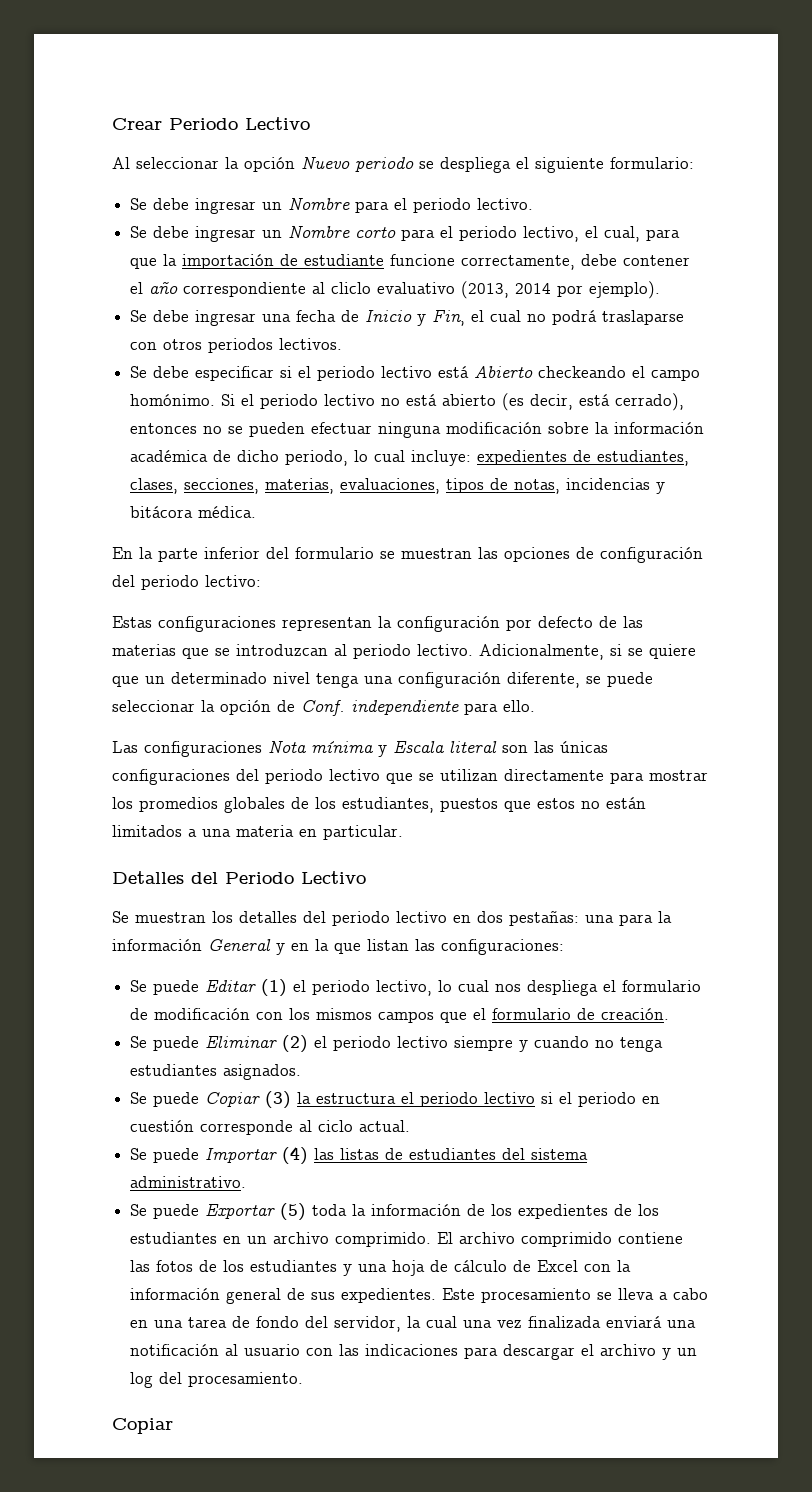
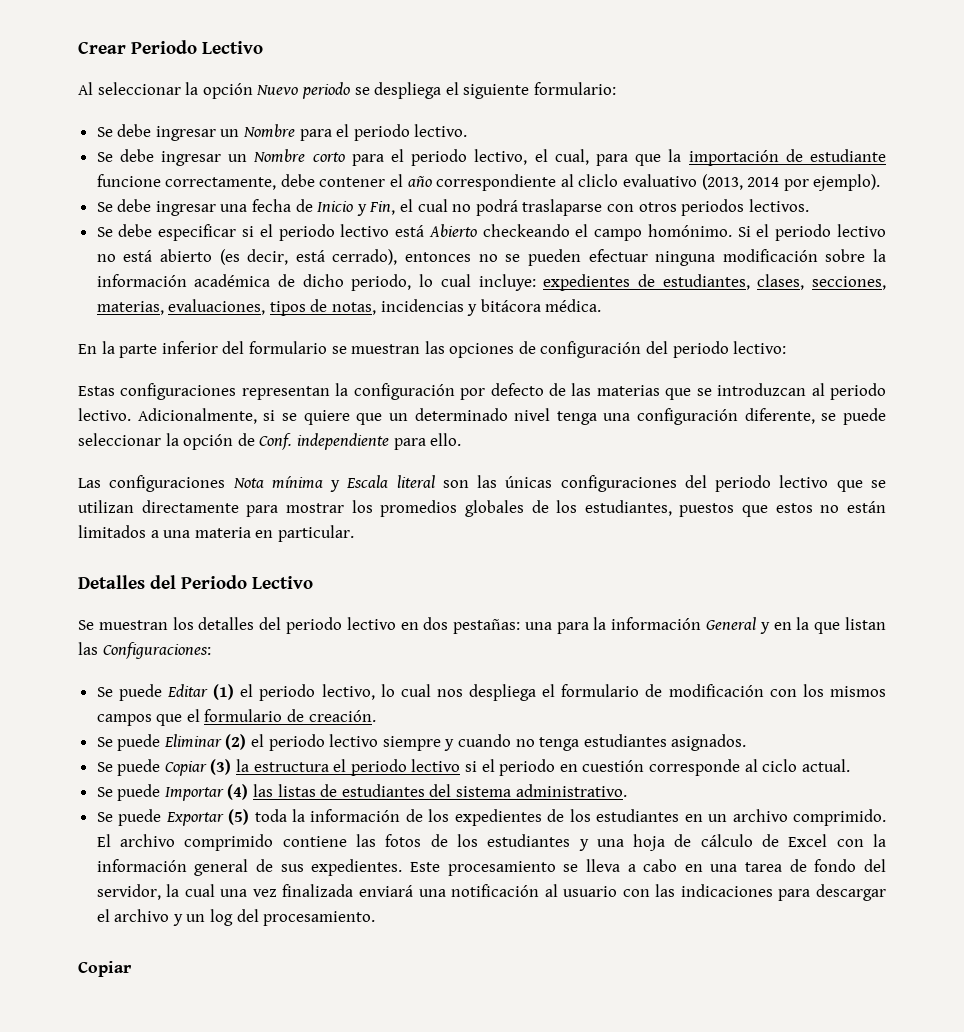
[441,939,564,955] configuraciones: -> [102,642,211,659] Configuraciones:

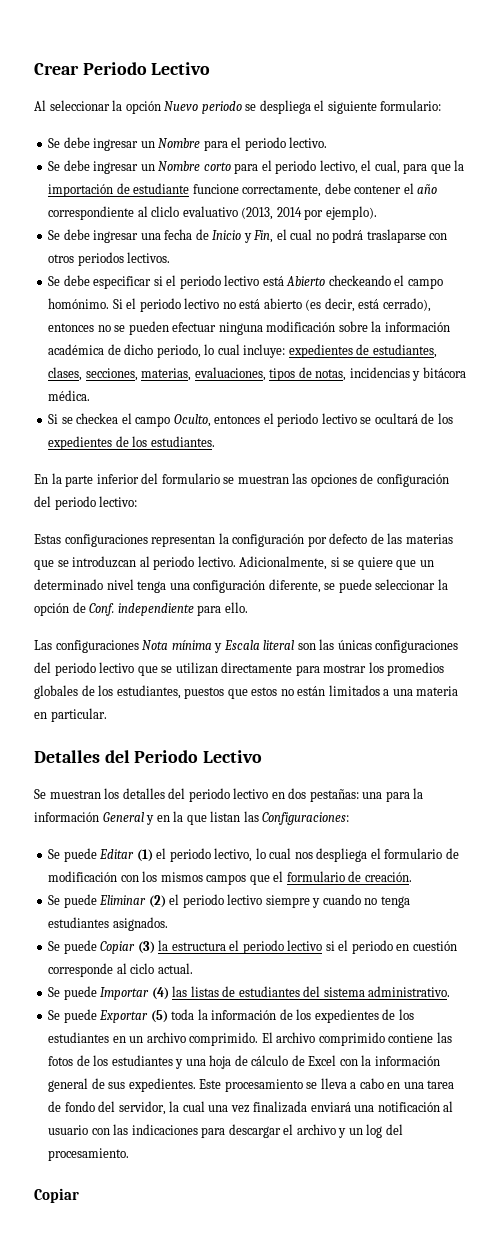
(602, 305) none -> [48,413,453,427] [48,436,215,450] // Si se checkea el campo Oculto, entonces el periodo lectivo se ocultará de los expedientes de los estudiantes.

